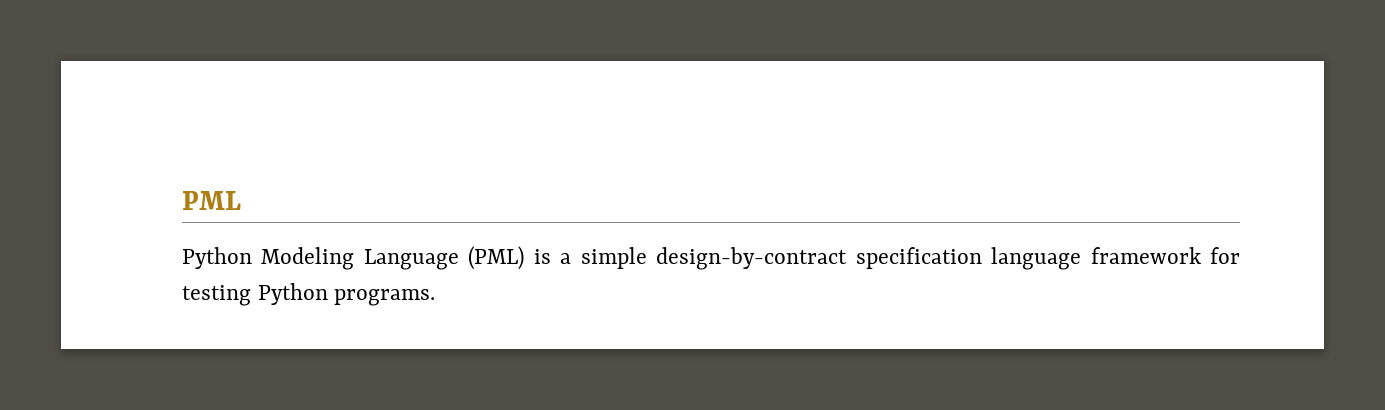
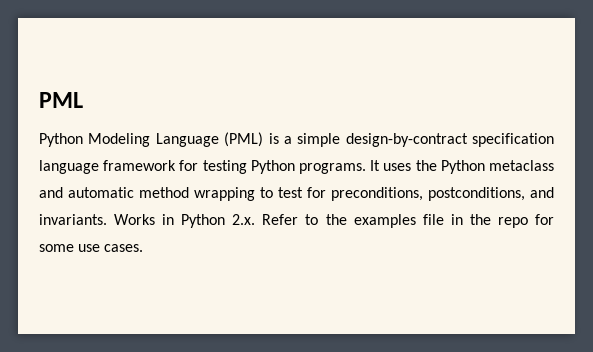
(436, 297) none -> [370,160,554,174] [39,187,554,201] [39,214,555,228] [39,244,144,252] It uses the Python metaclass and automatic method wrapping to test for preconditions, postconditions, and invariants. Works in Python 2.x. Refer to the examples file in the repo for some use cases.

